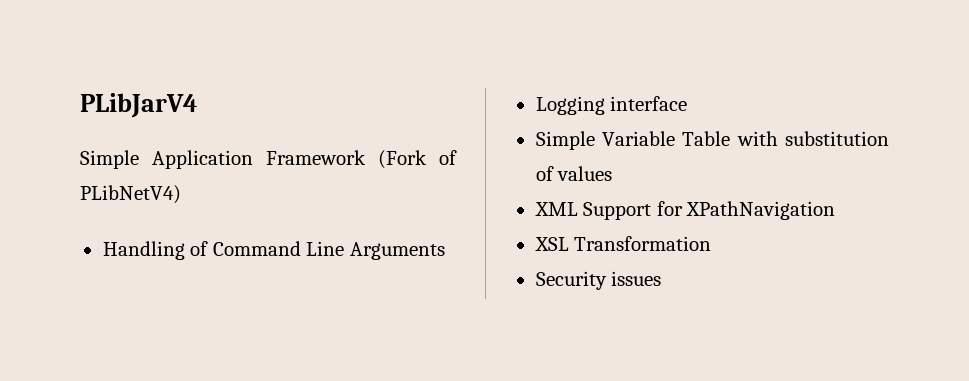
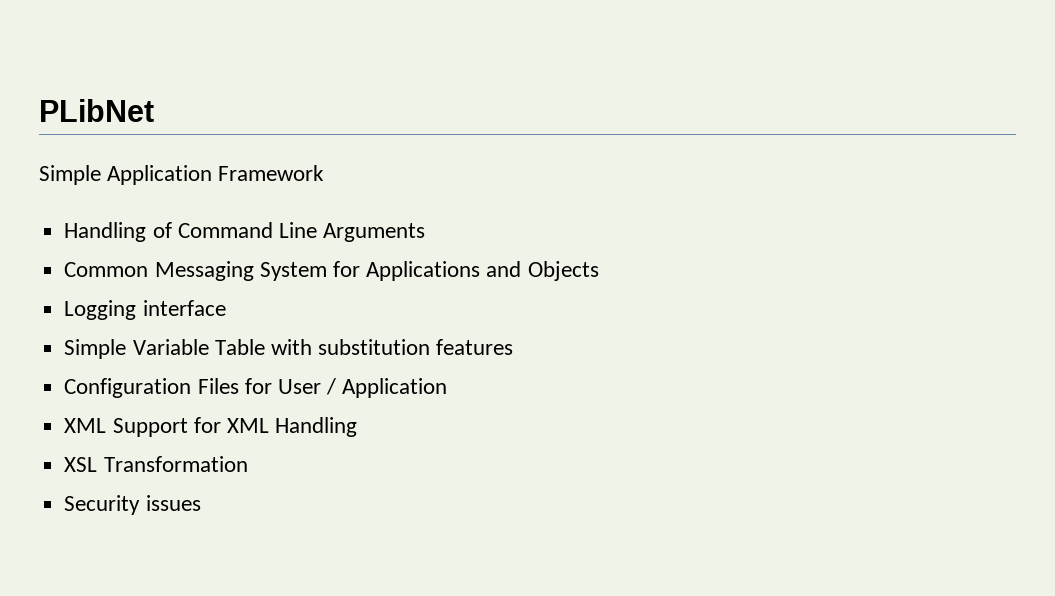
[80,93,197,118] PLibJarV4 -> [39,99,154,122] PLibNet
[378,150,457,169] [80,185,181,204] (Fork of PLibNetV4) -> (325, 173) none
(445, 251) none -> [64,261,599,281] // Common Messaging System for Applications and Objects
[535,166,613,181] of values -> [436,339,514,355] [64,378,448,398] features // Configuration Files for User / Application
[686,201,836,220] XPathNavigation -> [226,417,358,437] XML Handling

